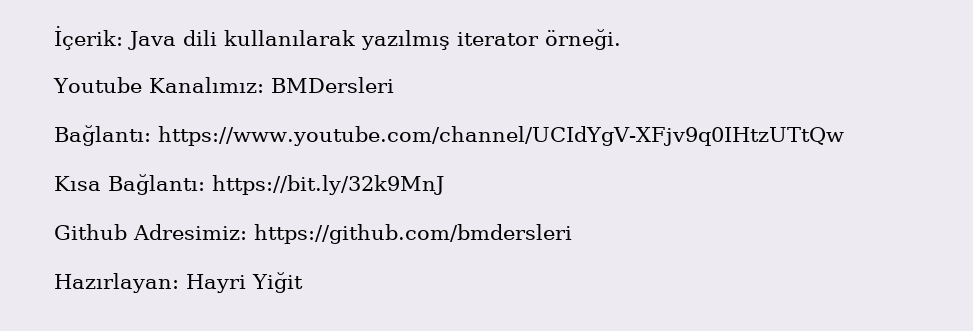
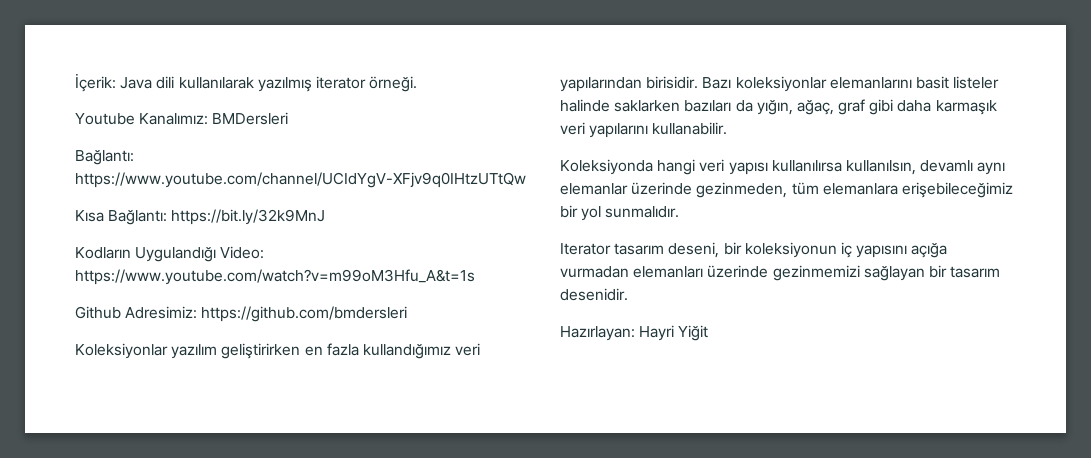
(444, 185) none -> [75,246,265,262] [75,269,475,285] // Kodların Uygulandığı Video: https://www.youtube.com/watch?v=m99oM3Hfu_A&t=1s
(572, 234) none -> [75,343,481,359] [560,76,1000,92] [560,99,997,115] [560,122,728,138] [560,159,1006,175] [560,182,1013,198] [560,205,680,221] [560,242,948,258] [560,265,1001,281] [560,288,628,301] // Koleksiyonlar yazılım geliştirirken en fazla kullandığımız veri yapılarından birisidir. Bazı koleksiyonlar elemanlarını basit listeler halinde saklarken bazıları da yığın, ağaç, graf gibi daha karmaşık veri yapılarını kullanabilir. // Koleksiyonda hangi veri yapısı kullanılırsa kullanılsın, devamlı aynı elemanlar üzerinde gezinmeden, tüm elemanlara erişebileceğimiz bir yol sunmalıdır. // Iterator tasarım deseni, bir koleksiyonun iç yapısını açığa vurmadan elemanları üzerinde gezinmemizi sağlayan bir tasarım desenidir.

